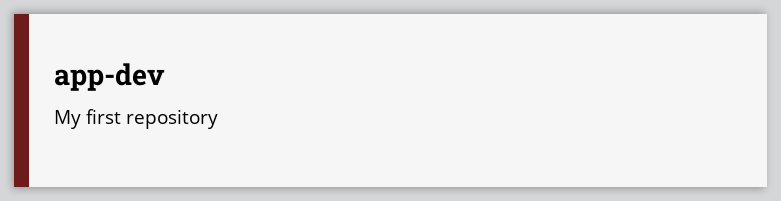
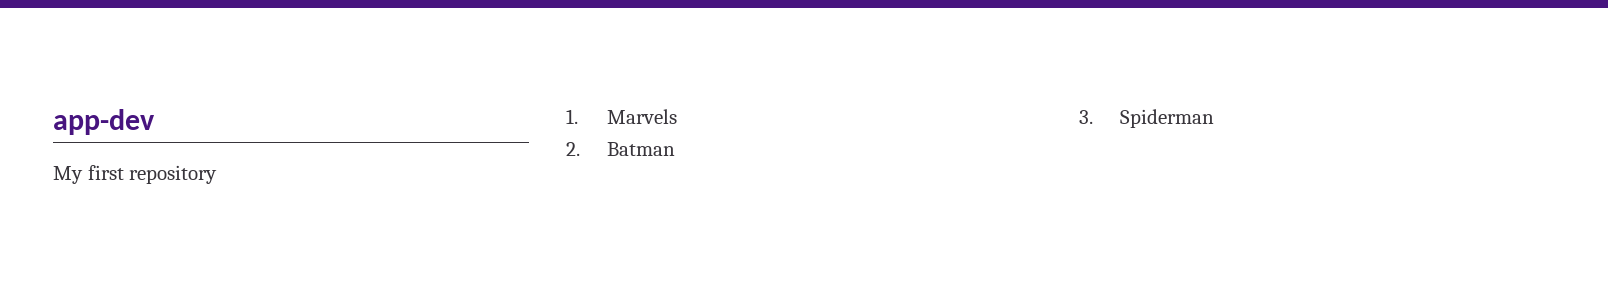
(218, 119) none -> [566,109,677,124] [566,142,675,156] [1079,109,1214,128] // 1. Marvels // 2. Batman // 3. Spiderman

